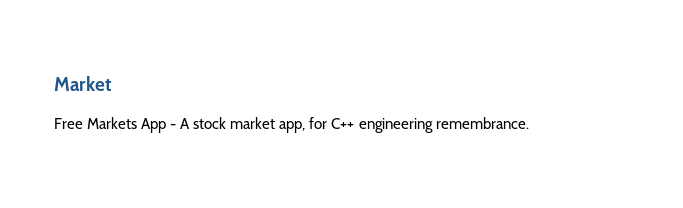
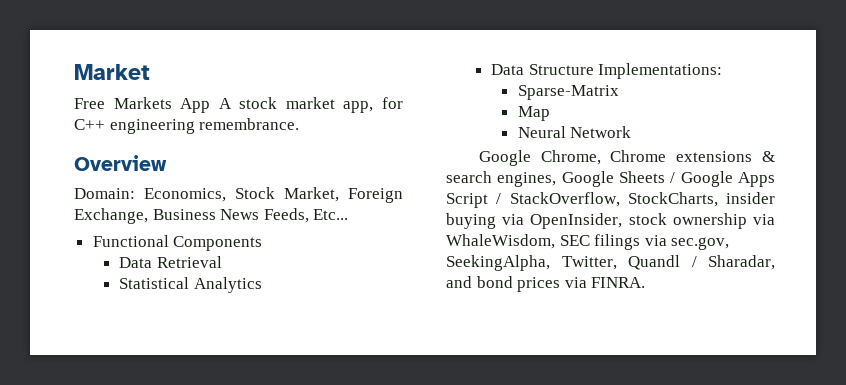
[170,124,177,129] - -> (211, 105) none
(529, 123) none -> [74,155,167,171] [74,187,403,203] [74,208,349,224] [92,235,263,251] [119,256,222,268] [119,277,262,293] [491,63,723,79] [517,85,619,100] [517,106,550,121] [517,126,632,138] [478,150,775,166] [446,171,775,187] [446,192,775,208] [446,213,775,229] [446,234,730,250] [446,255,775,271] [446,276,646,292] // Overview // Domain: Economics, Stock Market, Foreign Exchange, Business News Feeds, Etc... // Functional Components // Data Retrieval // Statistical Analytics // Data Structure Implementations: // Sparse-Matrix // Map // Neural Network // Google Chrome, Chrome extensions & search engines, Google Sheets / Google Apps Script / StackOverflow, StockCharts, insider buying via OpenInsider, stock ownership via WhaleWisdom, SEC filings via sec.gov, SeekingAlpha, Twitter, Quandl / Sharadar, and bond prices via FINRA.

